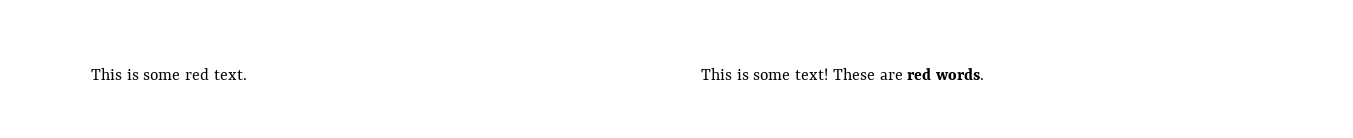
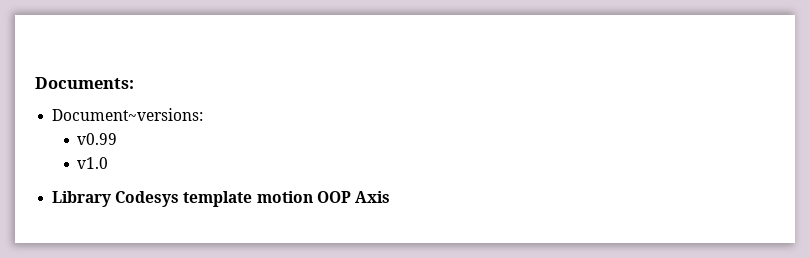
[91,68,247,80] [701,68,985,80] This is some red text. // This is some text! These are red words. -> [35,77,134,89] [52,108,204,121] [77,133,118,145] [77,157,109,169] [52,191,390,207] Documents: // Document~versions: // v0.99 // v1.0 // Library Codesys template motion OOP Axis

